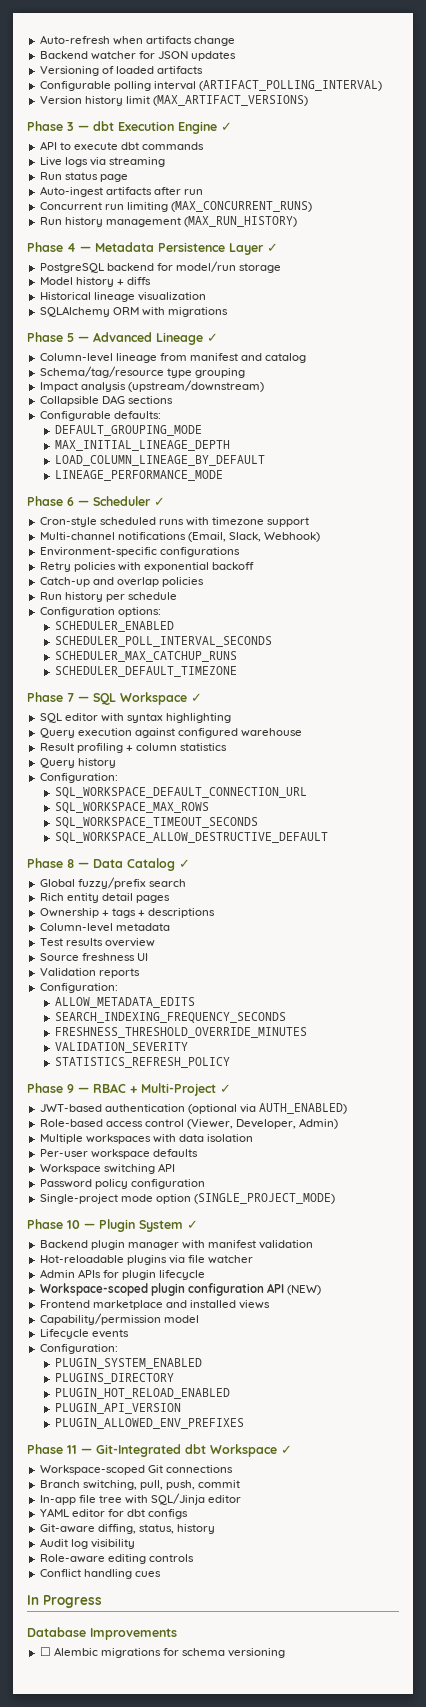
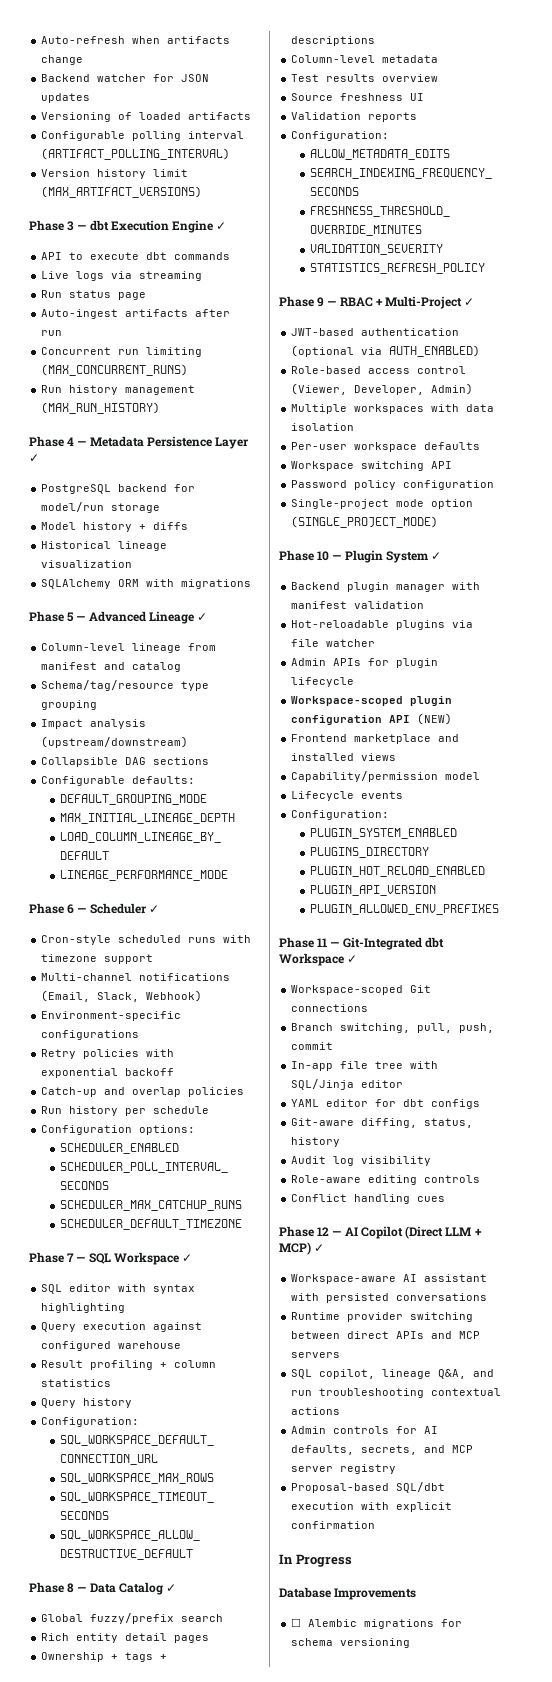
(161, 1574) none -> [279,1226,482,1239] [279,1242,325,1255] [291,1274,488,1284] [291,1293,488,1303] [291,1312,474,1322] [291,1331,481,1339] [291,1352,341,1358] [291,1369,495,1379] [291,1388,502,1398] [291,1407,341,1415] [291,1426,439,1434] [291,1445,474,1455] [291,1464,397,1474] [291,1482,446,1493] [291,1502,453,1512] [291,1521,376,1529] // Phase 12 — AI Copilot (Direct LLM + MCP) ✓ // Workspace-aware AI assistant with persisted conversations // Runtime provider switching between direct APIs and MCP servers // SQL copilot, lineage Q&A, and run troubleshooting contextual actions // Admin controls for AI defaults, secrets, and MCP server registry // Proposal-based SQL/dbt execution with explicit confirmation

